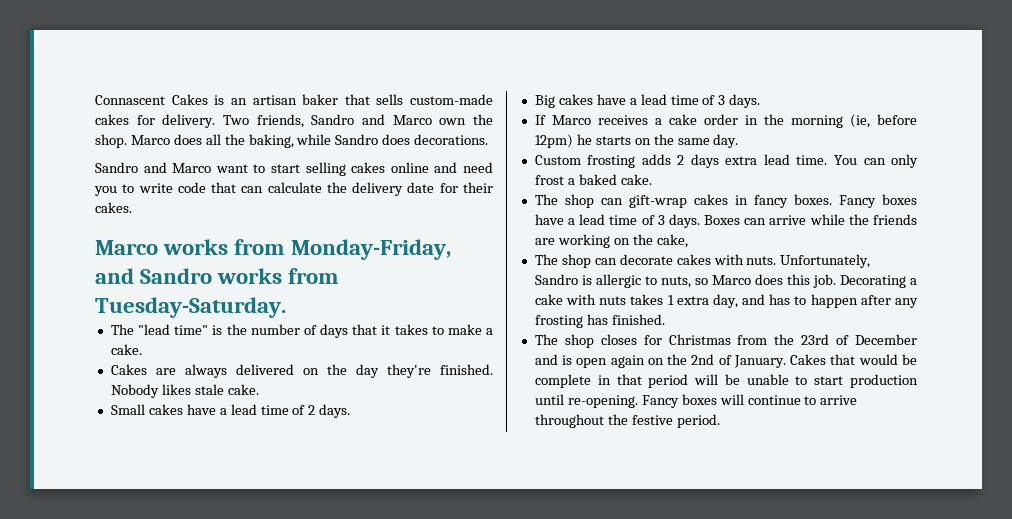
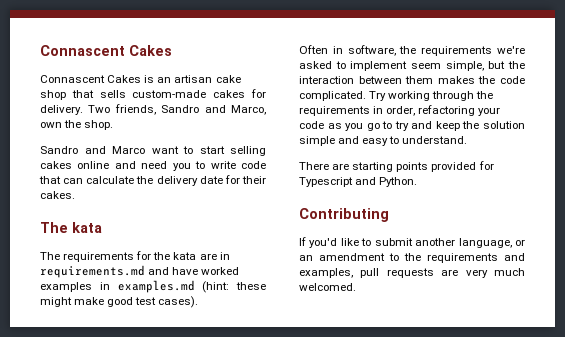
[95,94,208,105] Connascent Cakes -> [40,45,172,56] [40,75,142,83] Connascent Cakes // Connascent Cakes
[302,94,339,105] baker -> [215,75,241,83] [40,90,66,100] cake shop
[392,115,432,125] Marco -> [231,105,266,115] Marco,
[130,134,489,148] Marco does all the baking, while Sandro does decorations. -> (114, 125) none
[95,239,452,260] [95,268,340,284] [95,297,286,318] [110,324,493,338] [110,344,142,355] [110,364,494,378] [110,384,259,398] [110,404,351,418] [534,94,761,108] [534,114,917,128] [534,134,739,148] [534,154,918,168] [534,174,652,185] [534,194,917,208] [534,214,917,228] [534,234,688,248] [534,254,871,268] [534,274,917,288] [534,294,918,308] [534,314,665,328] [534,334,917,348] [534,354,917,368] [534,374,918,388] [534,394,858,408] [534,414,720,428] Marco works from Monday-Friday, and Sandro works from Tuesday-Saturday. // The "lead time" is the number of days that it takes to make a cake. // Cakes are always delivered on the day they're finished. Nobody likes stale cake. // Small cakes have a lead time of 2 days. // Big cakes have a lead time of 3 days. // If Marco receives a cake order in the morning (ie, before 12pm) he starts on the same day. // Custom frosting adds 2 days extra lead time. You can only frost a baked cake. // The shop can gift-wrap cakes in fancy boxes. Fancy boxes have a lead time of 3 days. Boxes can arrive while the friends are working on the cake, // The shop can decorate cakes with nuts. Unfortunately, Sandro is allergic to nuts, so Marco does this job. Decorating a cake with nuts takes 1 extra day, and has to happen after any frosting has finished. // The shop closes for Christmas from the 23rd of December and is open again on the 2nd of January. Cakes that would be complete in that period will be unable to start production until re-opening. Fancy boxes will continue to arrive throughout the festive period. -> [40,222,102,233] [40,251,230,262] [40,265,240,278] [40,280,266,293] [40,296,199,308] [299,45,525,56] [299,61,525,71] [299,76,525,84] [299,91,494,101] [299,105,501,116] [299,121,525,131] [299,136,468,146] [299,161,494,172] [299,177,418,187] [299,208,389,222] [299,237,525,248] [299,253,525,263] [299,268,525,278] [299,283,356,291] The kata // The requirements for the kata are in requirements.md and have worked examples in examples.md (hint: these might make good test cases). // Often in software, the requirements we're asked to implement seem simple, but the interaction between them makes the code complicated. Try working through the requirements in order, refactoring your code as you go to try and keep the solution simple and easy to understand. // There are starting points provided for Typescript and Python. // Contributing // If you'd like to submit another language, or an amendment to the requirements and examples, pull requests are very much welcomed.

